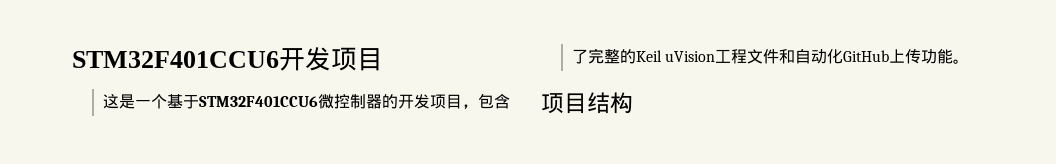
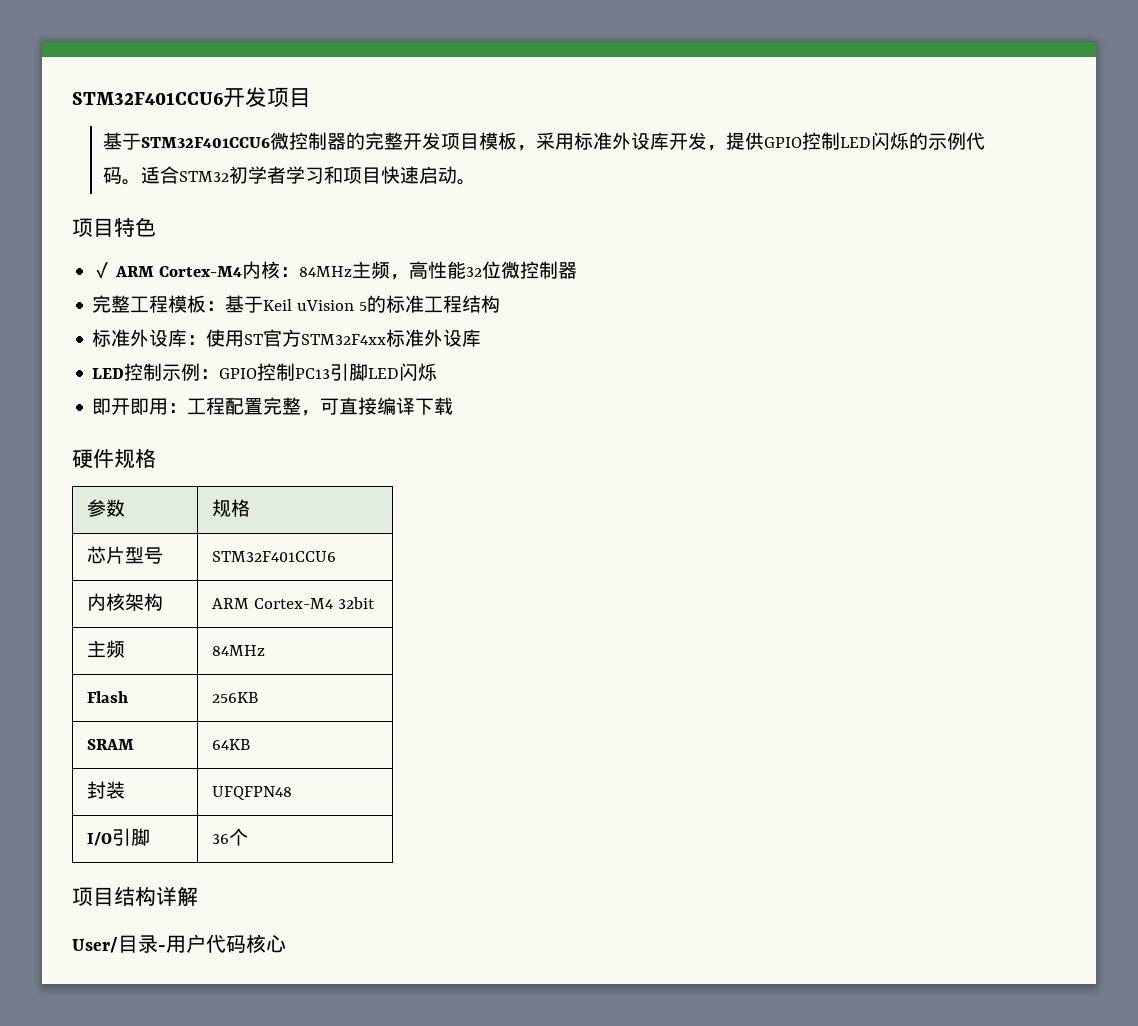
[103,94,168,109] 这是一个 -> (311, 97) none
[398,93,511,109] [572,48,970,64] [541,92,633,114] 开发项目，包含了完整的Keil uVision工程文件和自动化GitHub上传功能。 // 项目结构 -> [364,132,985,151] [102,166,476,185] [72,217,156,237] [92,261,578,280] [92,295,501,313] [92,329,482,347] [92,363,438,381] [92,397,454,416] [72,448,156,469] [86,499,125,517] [211,499,250,517] [86,546,163,564] [211,551,336,562] [86,593,163,611] [211,597,375,609] [86,640,125,658] [211,645,265,656] [86,691,128,703] [211,692,258,703] [86,739,134,750] [211,739,250,750] [86,781,125,799] [211,786,292,800] [86,828,150,846] [211,828,248,846] [72,886,198,906] [72,934,286,953] 完整开发项目模板，采用标准外设库开发，提供GPIO控制LED闪烁的示例代码。适合STM32初学者学习和项目快速启动。 // 项目特色 // ✓ ARM Cortex-M4内核：84MHz主频，高性能32位微控制器 // 完整工程模板：基于Keil uVision 5的标准工程结构 // 标准外设库：使用ST官方STM32F4xx标准外设库 // LED控制示例：GPIO控制PC13引脚LED闪烁 // 即开即用：工程配置完整，可直接编译下载 // 硬件规格 // 参数 | 规格 // 芯片型号 | STM32F401CCU6 // 内核架构 | ARM Cortex-M4 32bit // 主频 | 84MHz // Flash | 256KB // SRAM | 64KB // 封装 | UFQFPN48 // I/O引脚 | 36个 // 项目结构详解 // User/目录-用户代码核心

